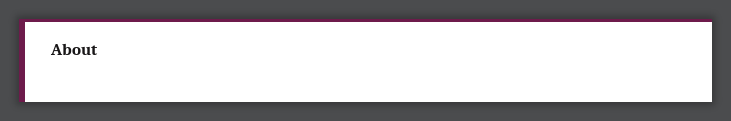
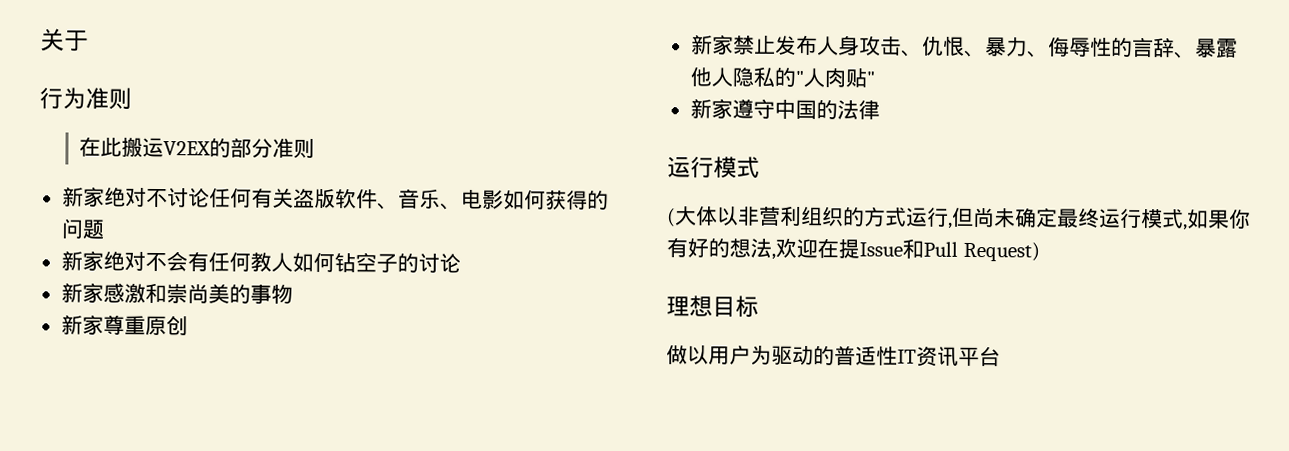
[50,43,98,55] About -> [40,28,89,52] [39,87,132,110] [79,136,316,158] [61,186,609,211] [60,218,105,240] [60,250,461,273] [60,282,293,304] [60,314,188,336] [690,34,1238,59] [689,66,875,88] [689,98,880,120] [667,156,760,179] [666,205,1251,231] [666,237,1040,262] [666,295,759,318] [666,345,1001,367] 关于 // 行为准则 // 在此搬运V2EX的部分准则 // 新家绝对不讨论任何有关盗版软件、音乐、电影如何获得的问题 // 新家绝对不会有任何教人如何钻空子的讨论 // 新家感激和崇尚美的事物 // 新家尊重原创 // 新家禁止发布人身攻击、仇恨、暴力、侮辱性的言辞、暴露他人隐私的"人肉贴" // 新家遵守中国的法律 // 运行模式 // (大体以非营利组织的方式运行,但尚未确定最终运行模式,如果你有好的想法,欢迎在提Issue和Pull Request) // 理想目标 // 做以用户为驱动的普适性IT资讯平台

